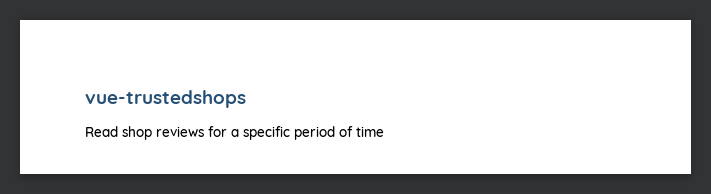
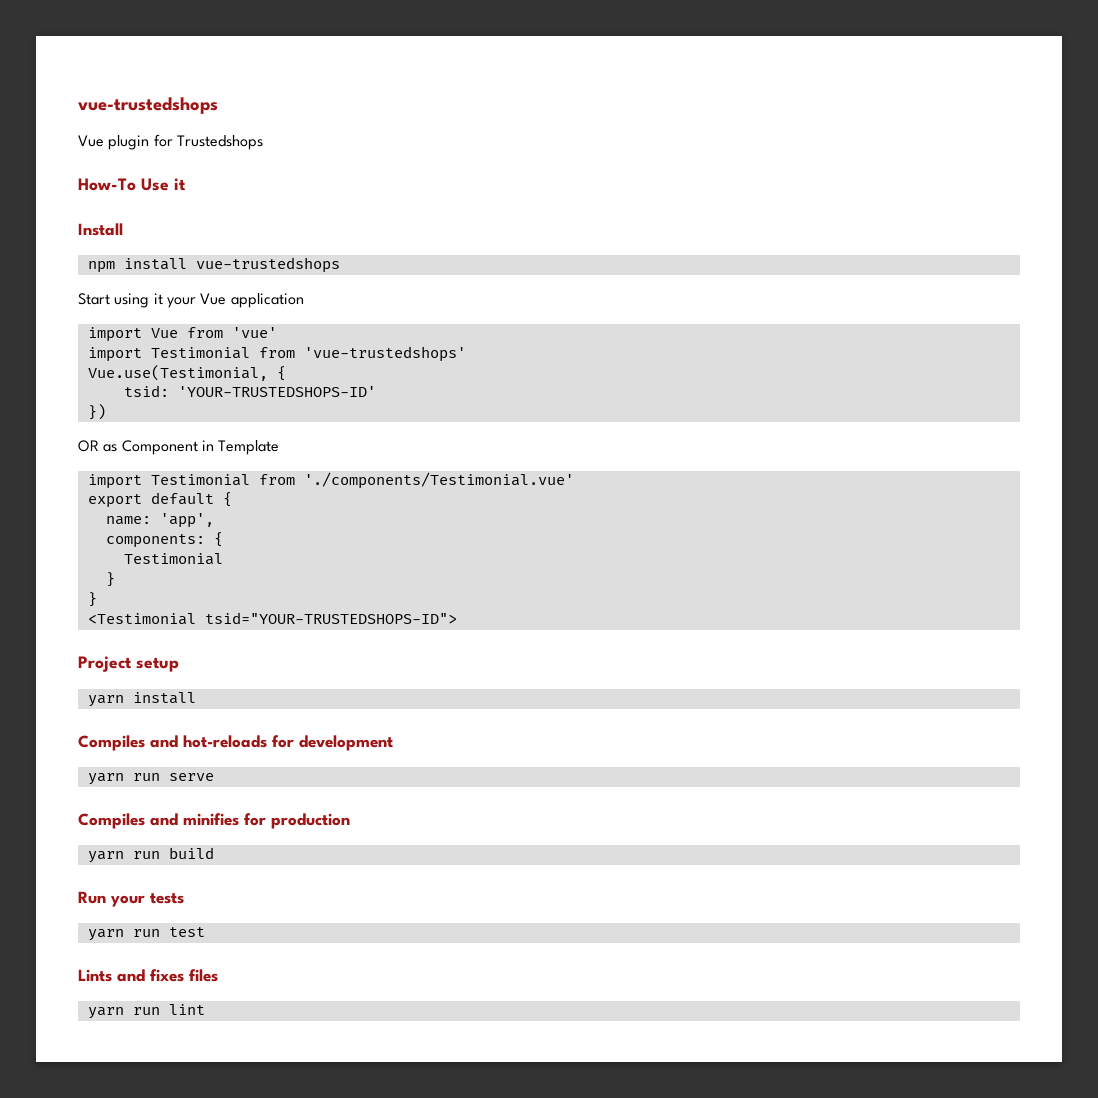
[85,90,246,108] [85,126,384,140] vue-trustedshops // Read shop reviews for a specific period of time -> [78,97,218,114] [78,134,263,150] [78,178,186,191] [78,223,123,236] [87,257,340,273] [78,293,304,308] [87,327,277,342] [87,346,466,362] [87,365,286,381] [123,385,376,397] [87,404,106,420] [78,440,280,455] [87,472,574,489] [87,492,232,508] [105,513,214,528] [105,532,223,548] [123,553,223,565] [105,572,115,587] [87,592,97,607] [87,612,457,625] [78,656,179,672] [87,692,196,707] [78,735,393,751] [87,773,214,785] [78,813,350,829] [87,847,214,863] [78,891,184,907] [87,927,205,941] [78,969,218,982] [87,1004,205,1019] vue-trustedshops // Vue plugin for Trustedshops // How-To Use it // Install // npm install vue-trustedshops // Start using it your Vue application // import Vue from 'vue' // import Testimonial from 'vue-trustedshops' // Vue.use(Testimonial, { // tsid: 'YOUR-TRUSTEDSHOPS-ID' // }) // OR as Component in Template // import Testimonial from './components/Testimonial.vue' // export default { // name: 'app', // components: { // Testimonial // } // } // <Testimonial tsid="YOUR-TRUSTEDSHOPS-ID"> // Project setup // yarn install // Compiles and hot-reloads for development // yarn run serve // Compiles and minifies for production // yarn run build // Run your tests // yarn run test // Lints and fixes files // yarn run lint

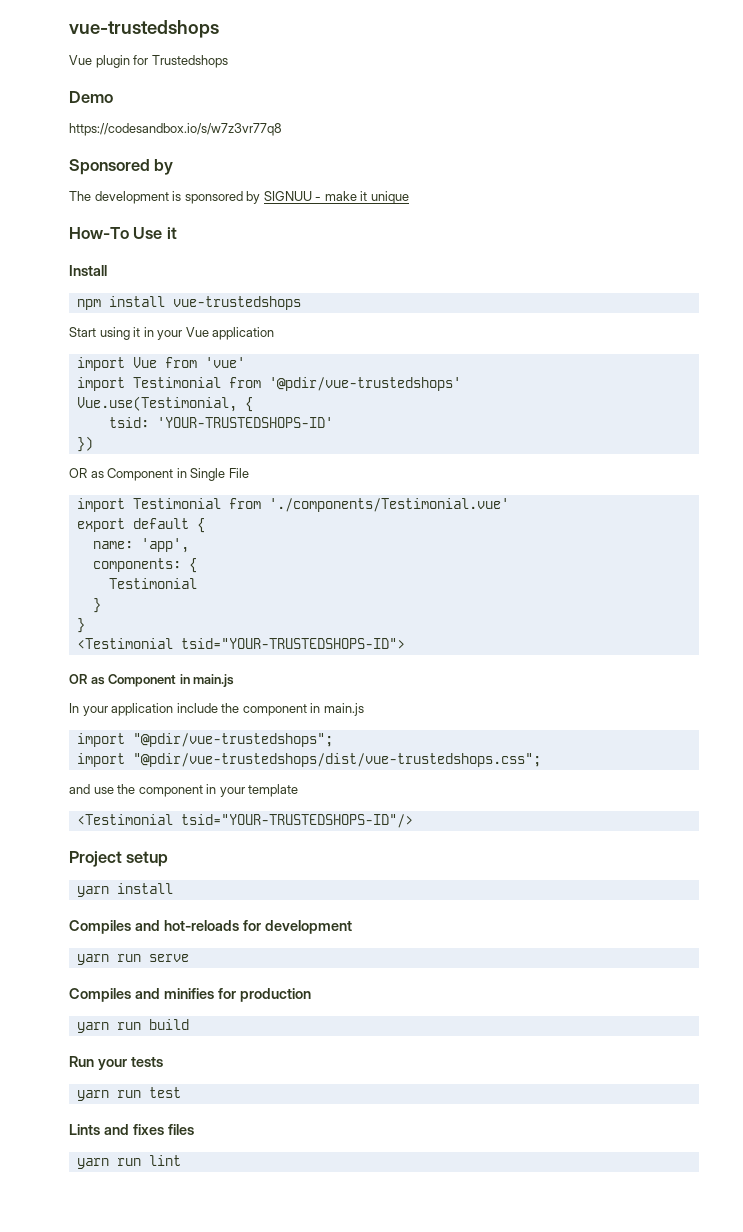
(263, 142) none -> [69,91,113,103] [69,123,282,136] [69,159,174,175] [69,191,409,204] // Demo // https://codesandbox.io/s/w7z3vr77q8 // Sponsored by // The development is sponsored by SIGNUU - make it unique
(163, 299) none -> [143,327,154,337] in
[303,346,466,362] 'vue-trustedshops' -> [268,377,461,391] '@pdir/vue-trustedshops'
[218,440,280,455] Template -> [190,468,249,481] Single File
(457, 618) none -> [69,674,235,687] [69,703,364,716] [76,733,333,747] [76,753,541,767] [69,784,299,797] [76,814,413,828] // OR as Component in main.js // In your application include the component in main.js // import "@pdir/vue-trustedshops"; // import "@pdir/vue-trustedshops/dist/vue-trustedshops.css"; // and use the component in your template // <Testimonial tsid="YOUR-TRUSTEDSHOPS-ID"/>

